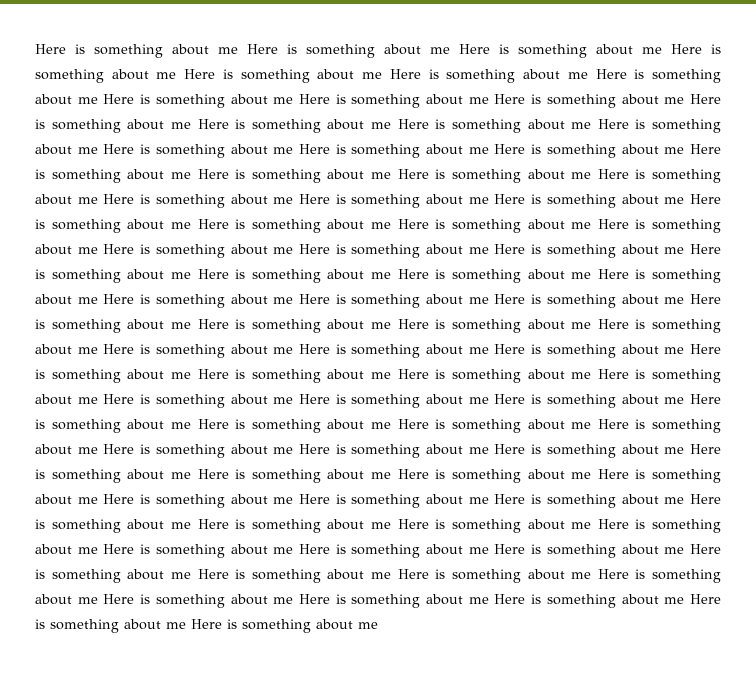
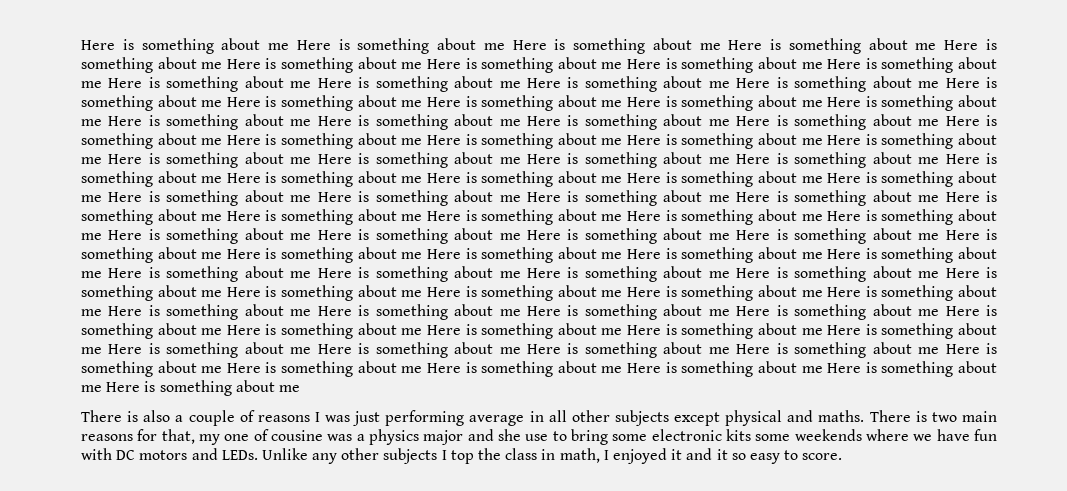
(378, 625) none -> [81,410,998,426] [81,429,998,445] [81,448,843,464] // There is also a couple of reasons I was just performing average in all other subjects except physical and maths. There is two main reasons for that, my one of cousine was a physics major and she use to bring some electronic kits some weekends where we have fun with DC motors and LEDs. Unlike any other subjects I top the class in math, I enjoyed it and it so easy to score.

